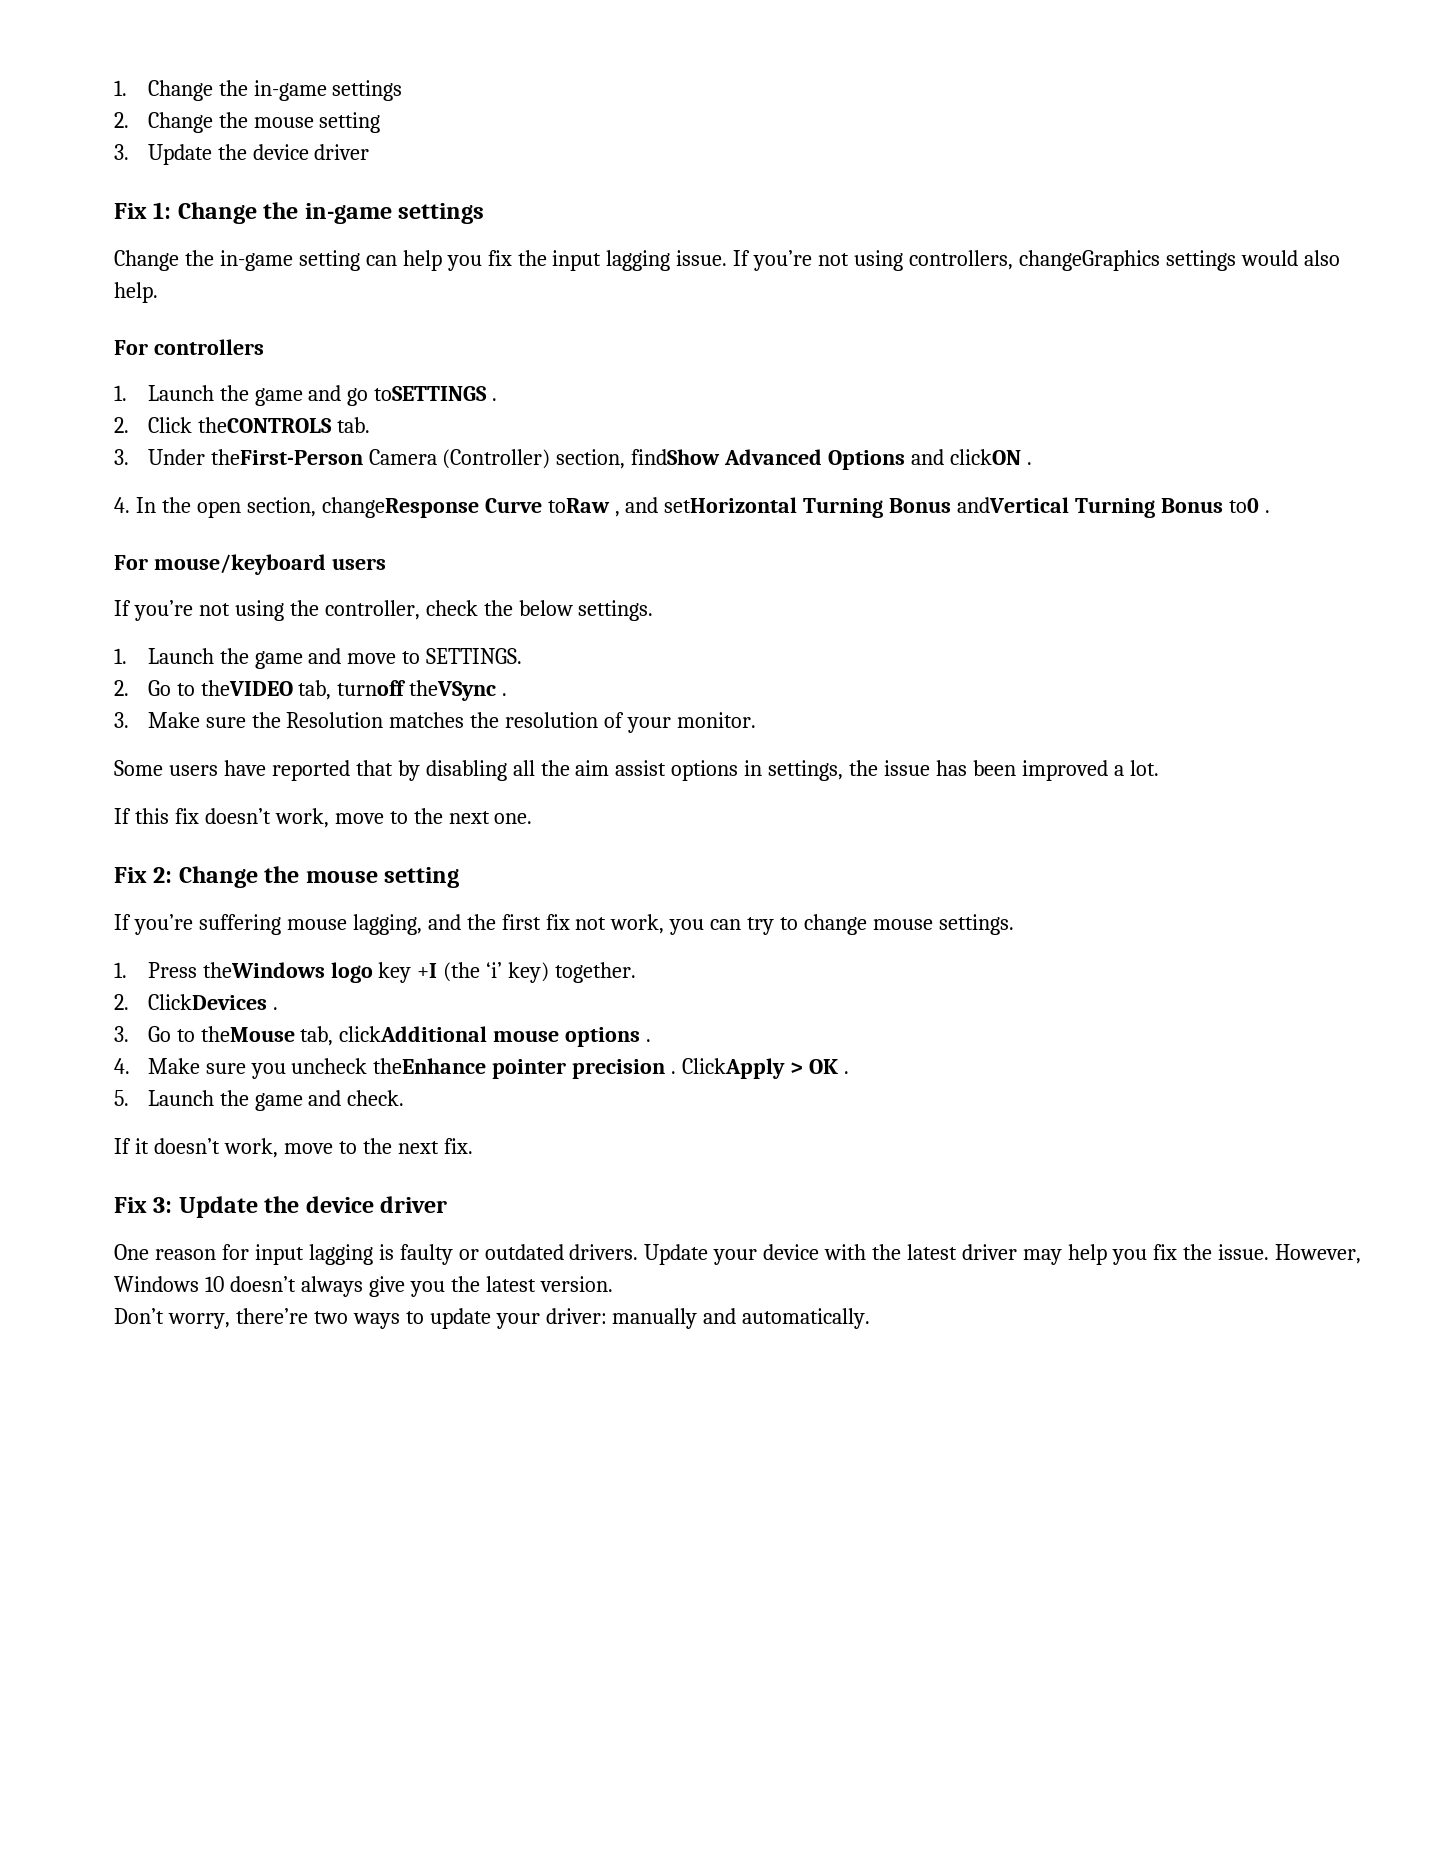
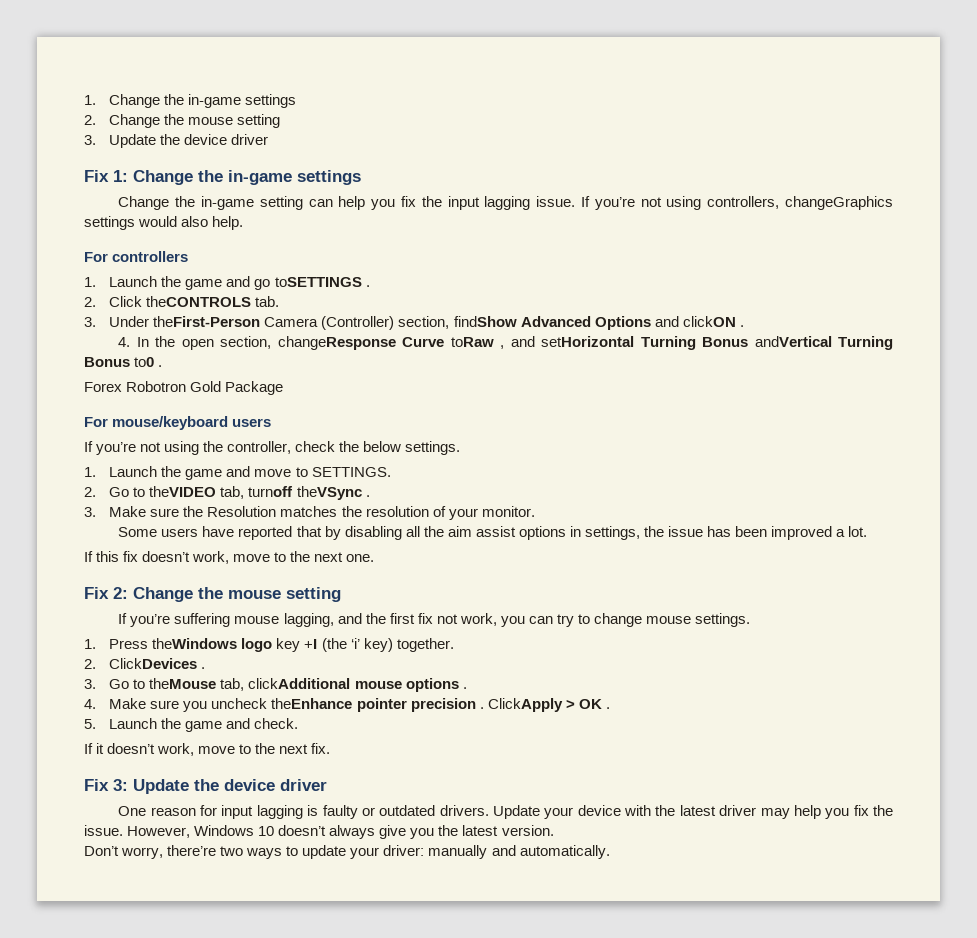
(1270, 511) none -> [84,381,284,395] // Forex Robotron Gold Package

